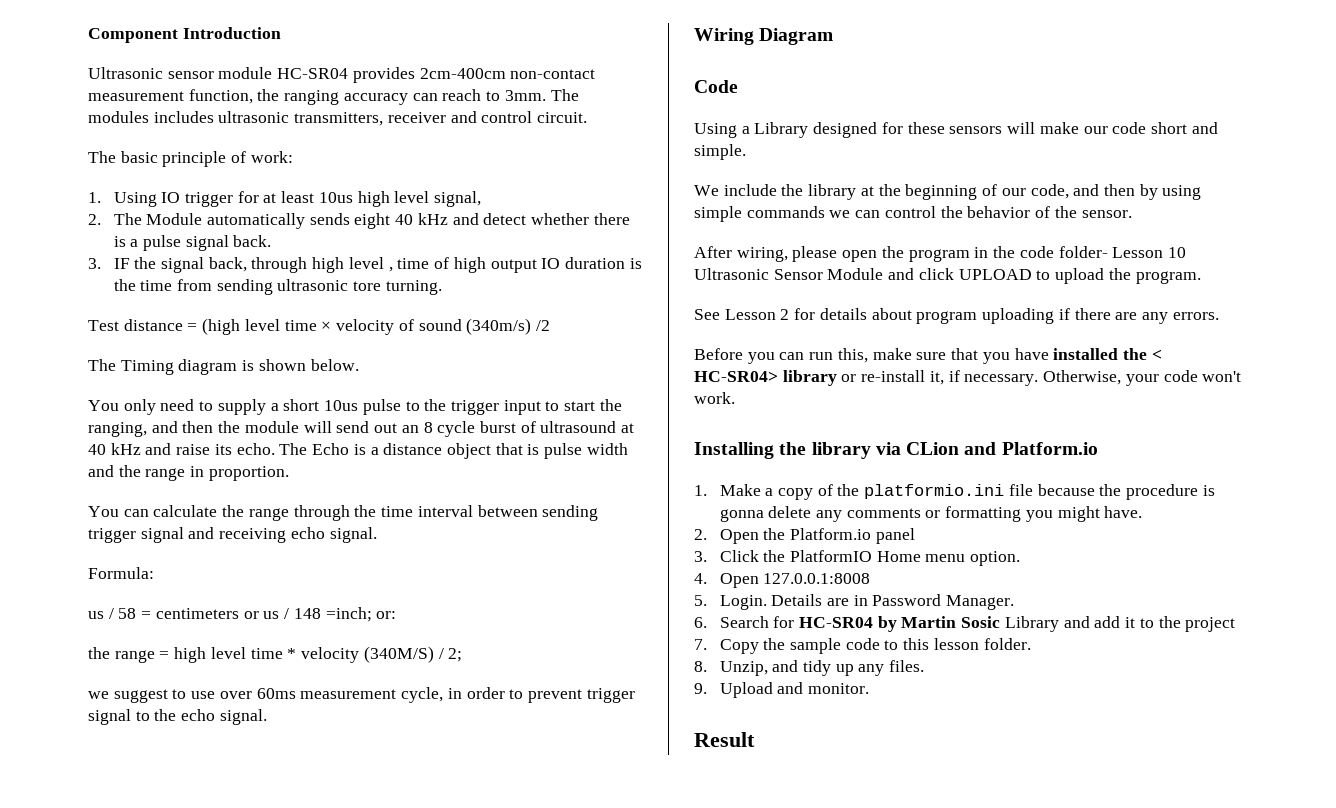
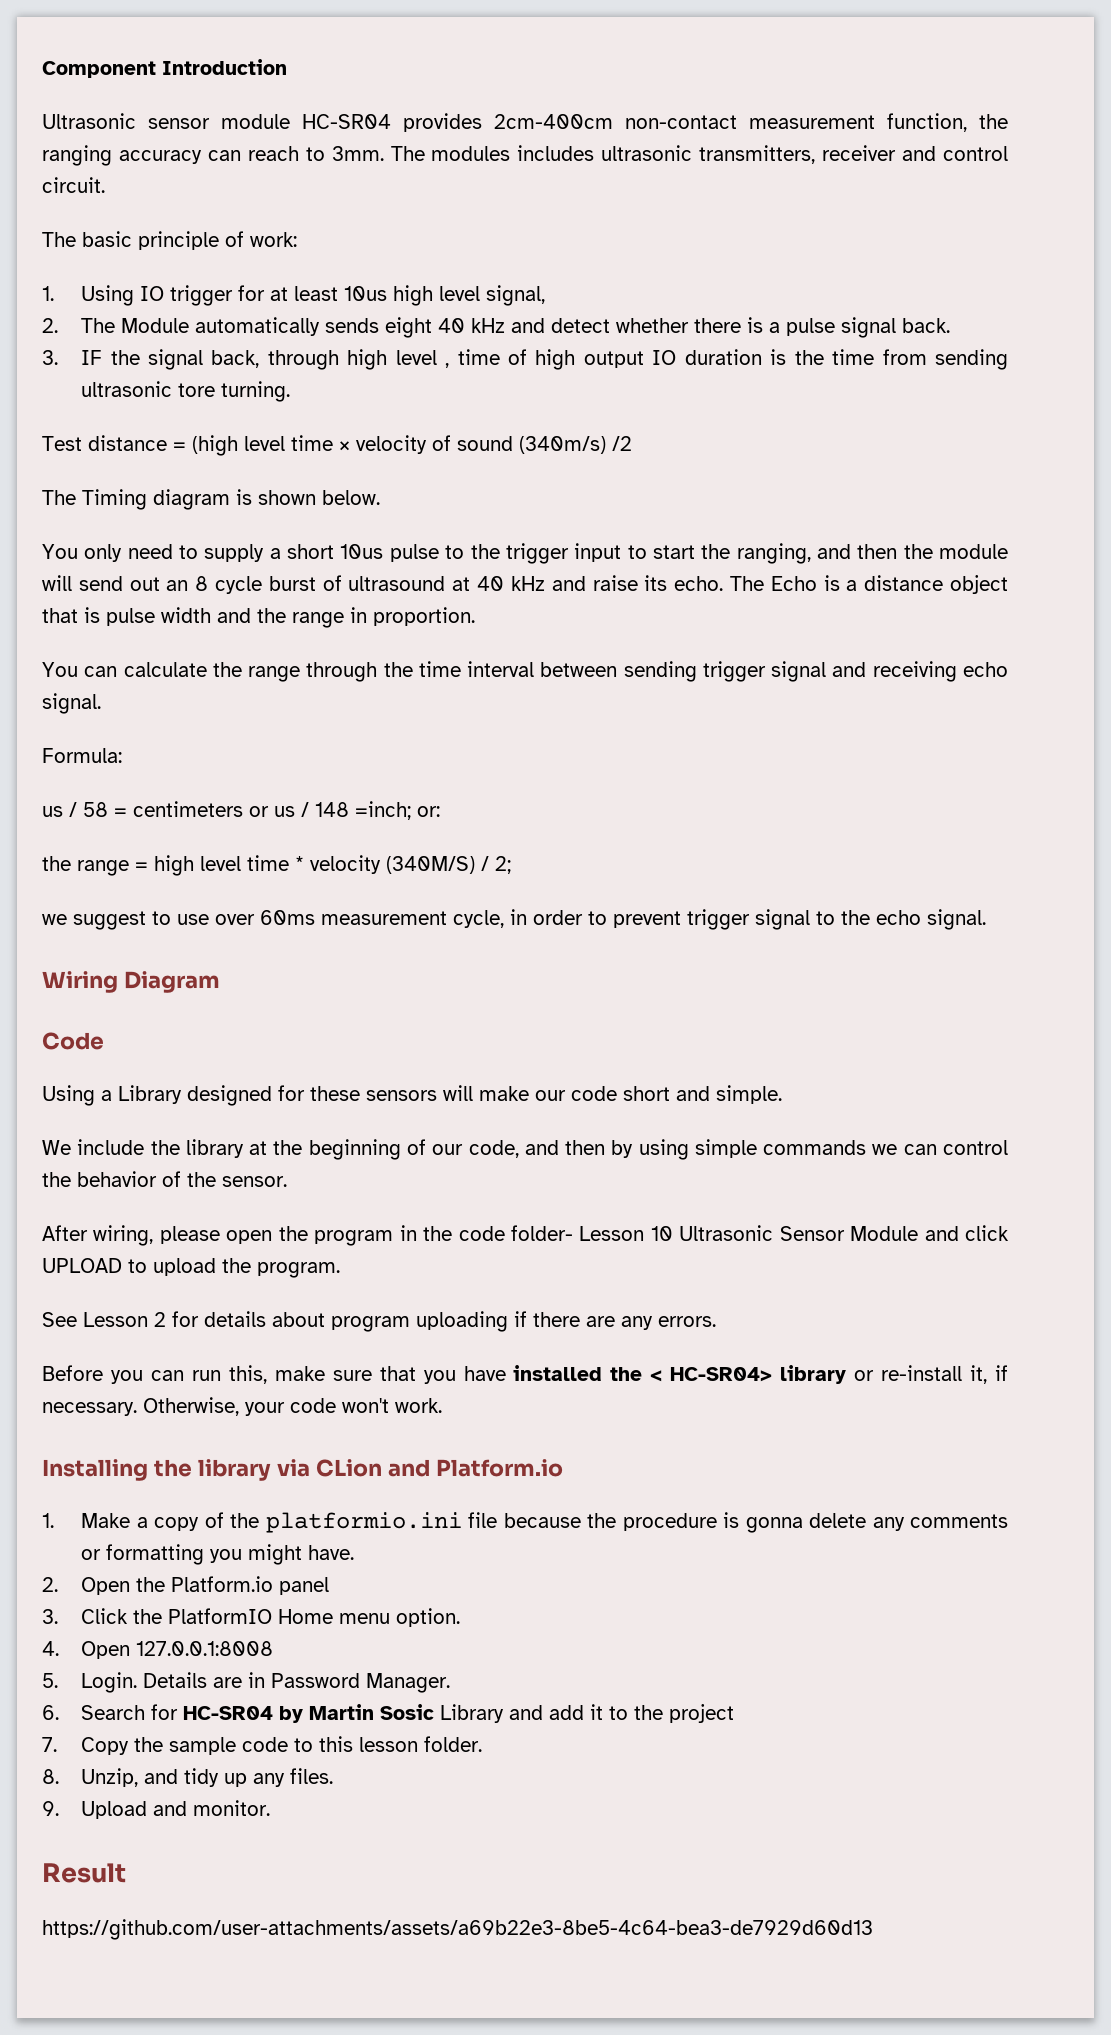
(755, 739) none -> [42,1919,873,1940] // https://github.com/user-attachments/assets/a69b22e3-8be5-4c64-bea3-de7929d60d13

